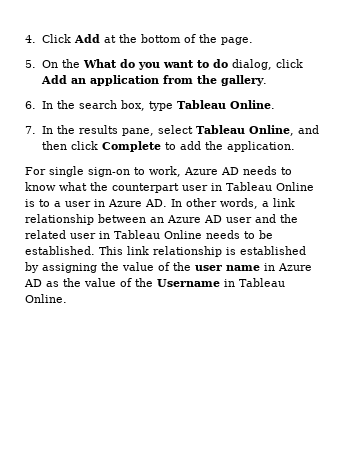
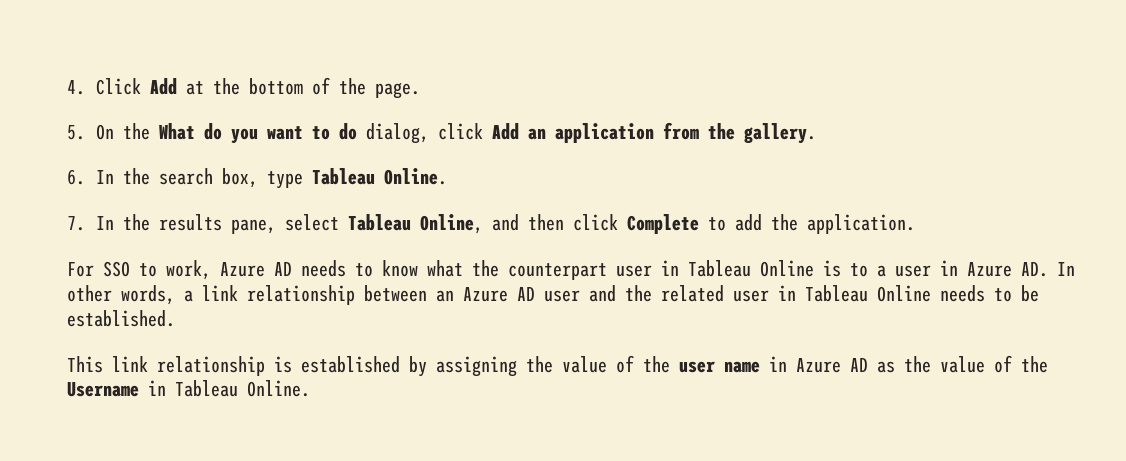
[49,166,130,177] single sign-on -> [103,261,130,277] SSO
(95, 250) none -> (175, 318) //

